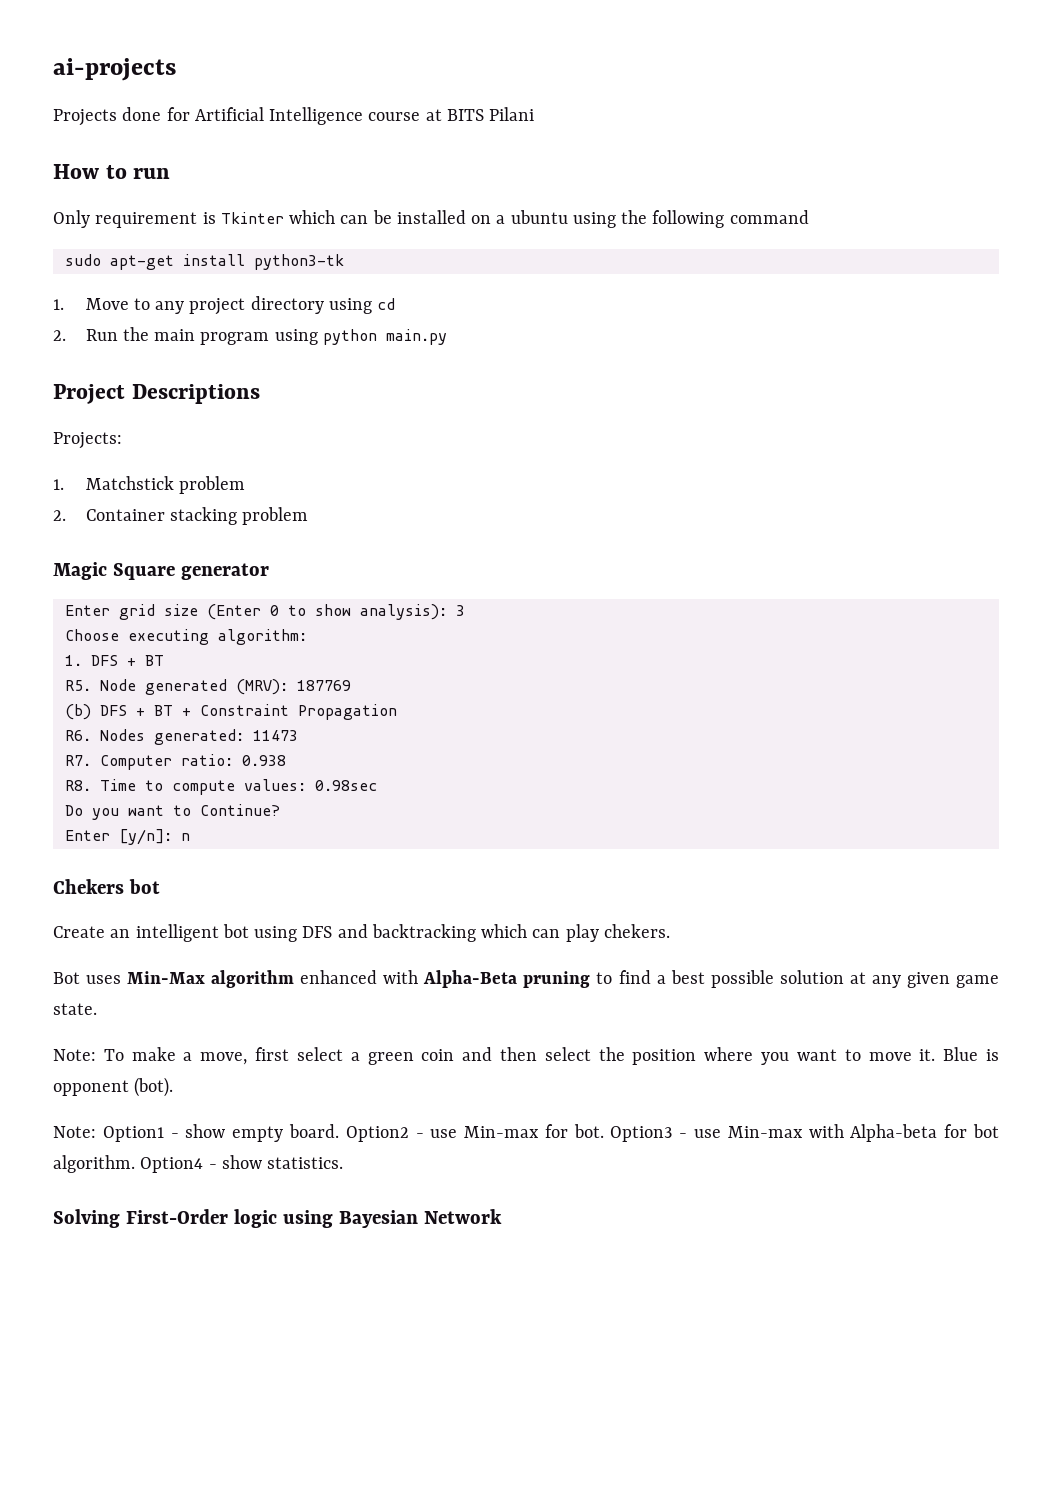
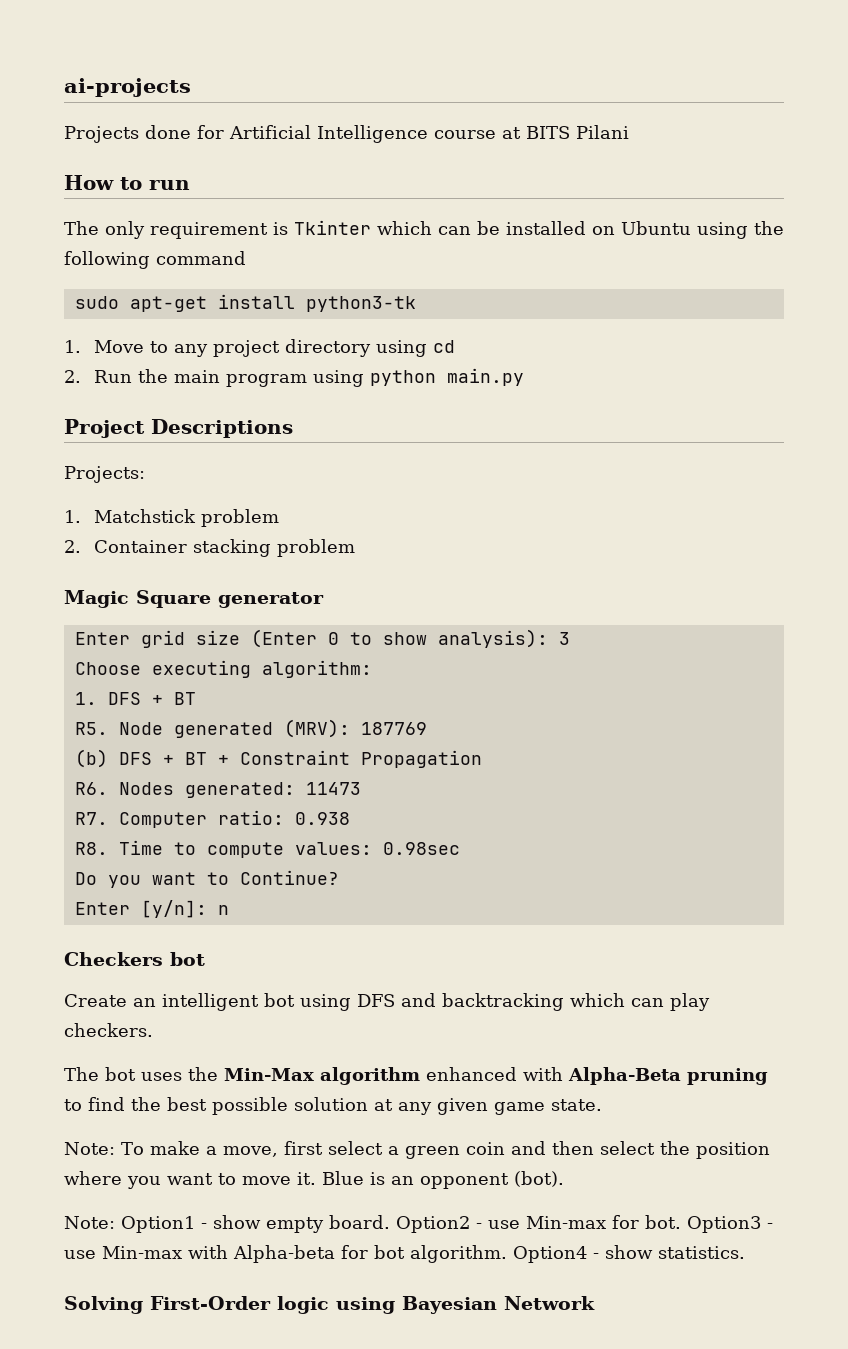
[53,210,90,228] Only -> [64,221,145,239] The only
[496,210,568,224] a ubuntu -> [621,221,691,235] Ubuntu
[53,879,124,894] Chekers -> [64,952,163,966] Checkers
[603,924,670,938] [53,972,122,984] chekers. // Bot uses -> [64,1023,153,1037] [64,1067,218,1081] checkers. // The bot uses the
[656,975,666,984] a -> [131,1097,161,1111] the
(1000, 1055) none -> [391,1176,414,1185] an

